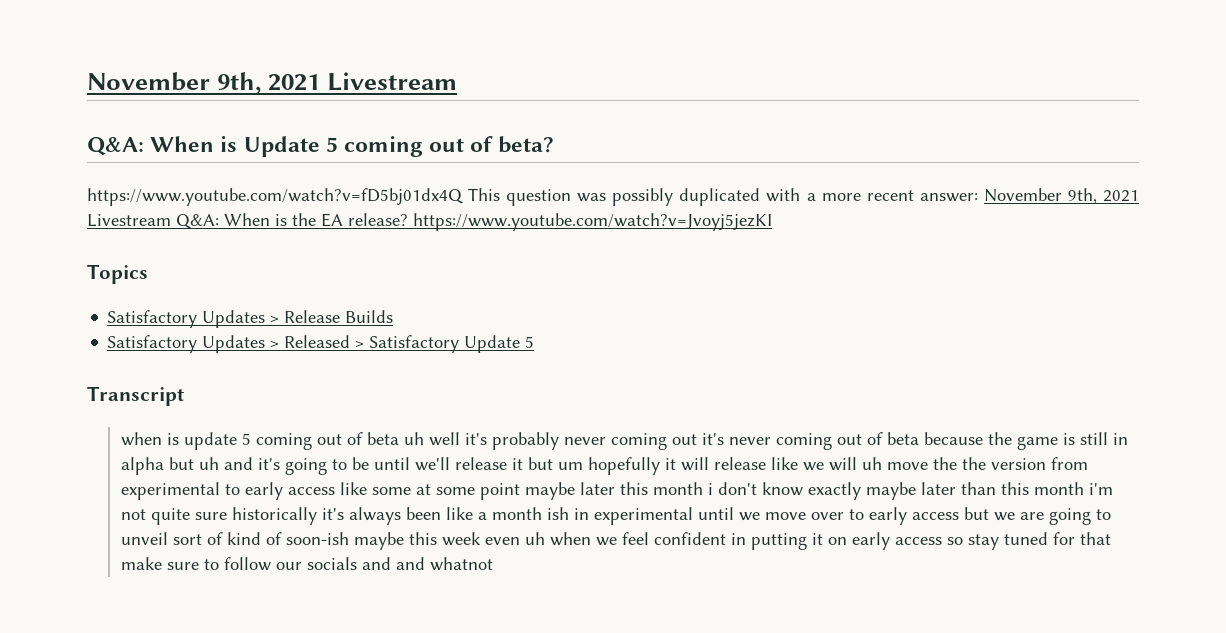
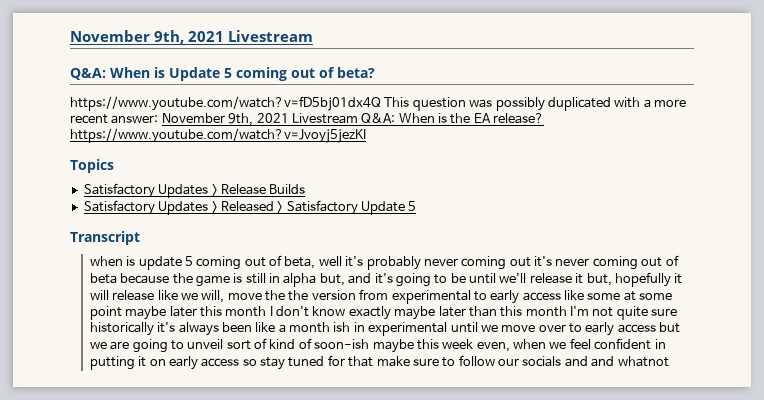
[366,432,424,445] beta uh -> [284,256,316,269] beta,
[168,457,219,470] but uh -> [319,273,345,286] but,
[527,457,583,470] but um -> [586,273,612,286] but,
[828,457,882,471] will uh -> [201,290,225,303] will,
[707,483,713,495] i -> [269,306,273,316] I
[1088,483,1113,495] i'm -> [570,306,590,316] I'm
[484,532,545,545] even uh -> [476,342,510,352] even,

